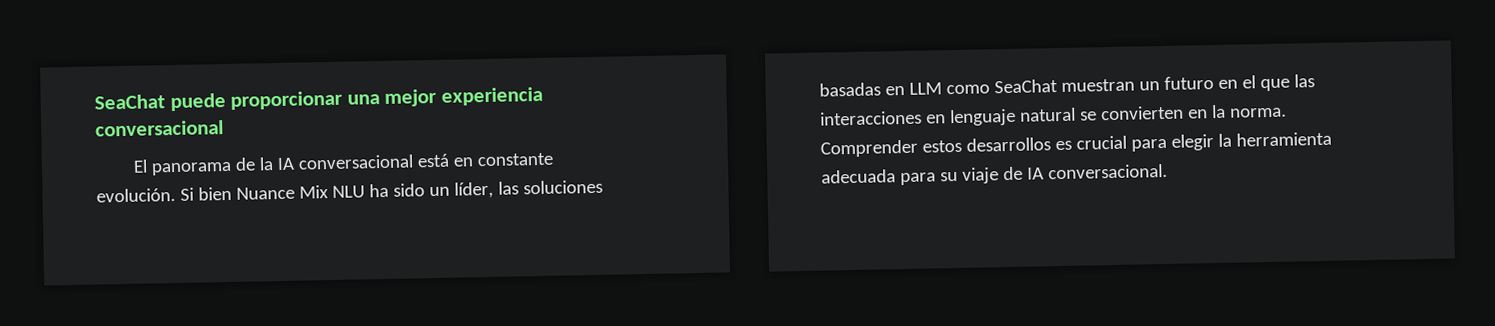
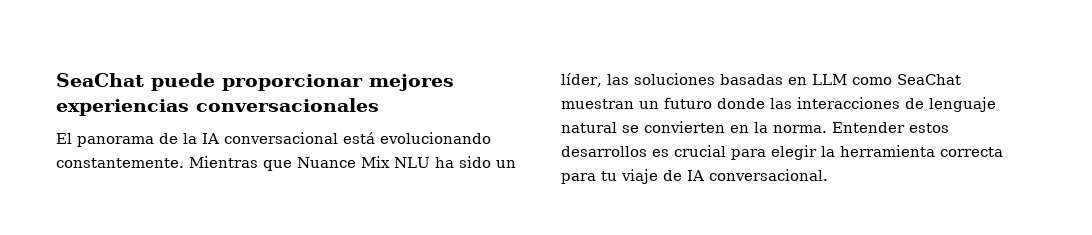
[346,86,543,107] [95,120,224,137] una mejor experiencia conversacional -> [369,74,454,91] [56,98,379,116] mejores experiencias conversacionales
[453,152,554,167] [96,186,232,203] en constante evolución. Si bien -> [380,132,491,144] [56,156,292,171] evolucionando constantemente. Mientras que
[1217,75,1290,92] en el que -> [717,98,765,109] donde
[925,114,946,124] en -> [905,98,924,109] de
[820,139,918,158] Comprender -> [832,122,905,133] Entender
[821,169,958,186] adecuada para su -> [940,147,1003,157] [561,171,617,184] correcta para tu

